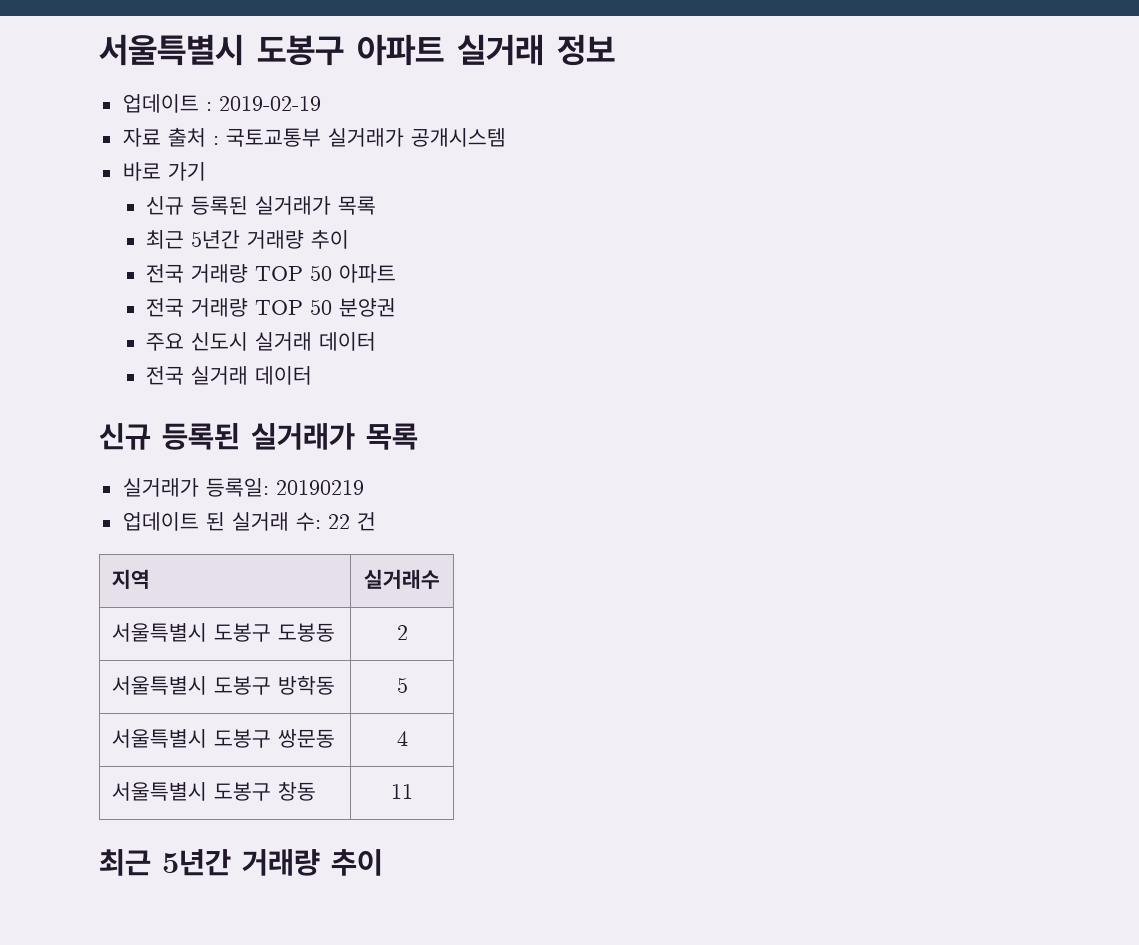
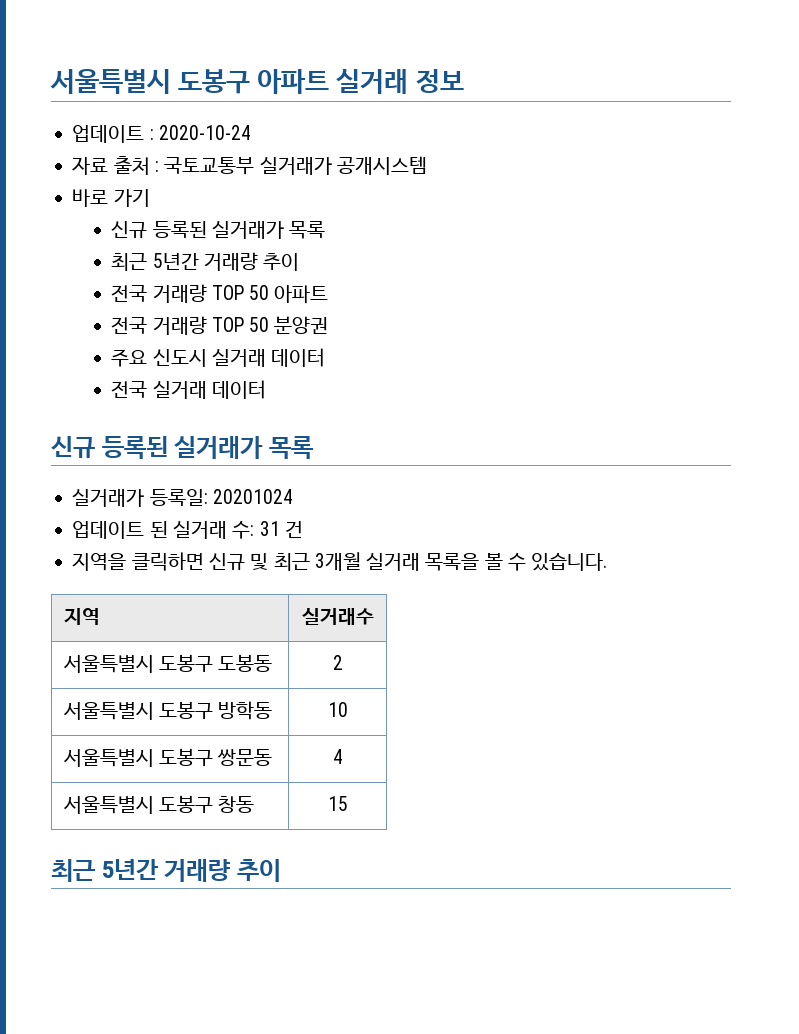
[218,96,321,111] 2019-02-19 -> [158,125,251,140] 2020-10-24
[275,480,364,495] 20190219 -> [212,489,293,504] 20201024
[327,514,350,529] 22 -> [259,521,280,536] 31
(376, 521) none -> [72,552,608,571] // 지역을 클릭하면 신규 및 최근 3개월 실거래 목록을 볼 수 있습니다.
[396,677,408,693] 5 -> [327,702,348,717] 10
[391,784,413,799] 11 -> [327,796,348,811] 15

